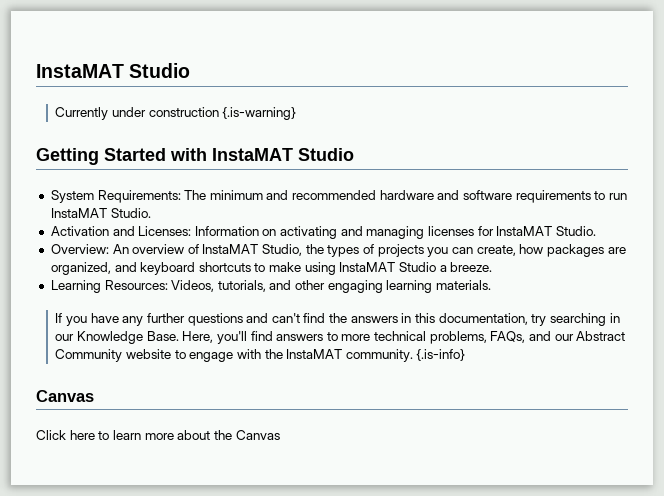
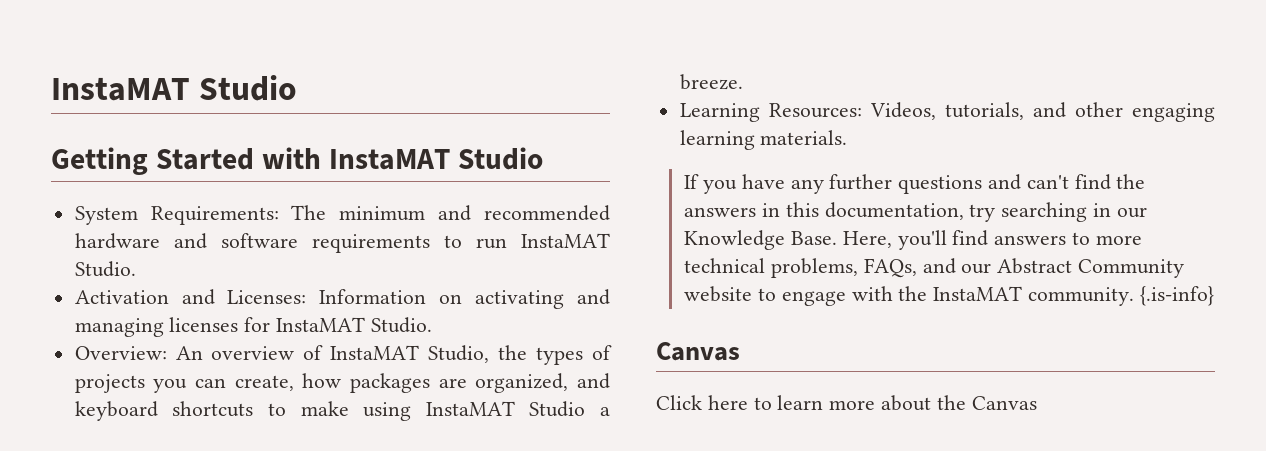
[36,63,191,78] [55,107,297,120] InstaMAT Studio // Currently under construction {.is-warning} -> [51,75,298,101] InstaMAT Studio

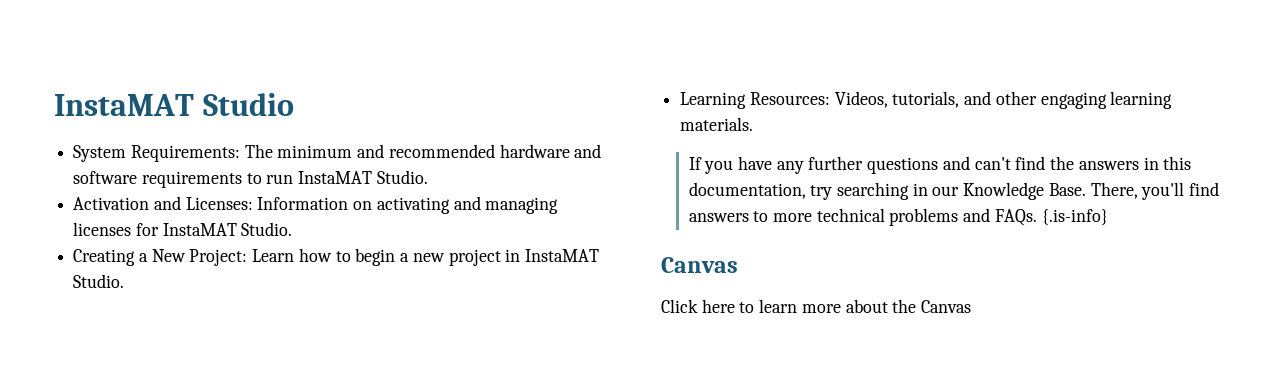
[51,75,298,101] [51,147,543,175] InstaMAT Studio // Getting Started with InstaMAT Studio -> [54,93,294,116] InstaMAT Studio
[74,345,612,365] [74,373,610,393] [74,401,610,421] [679,74,743,90] Overview: An overview of InstaMAT Studio, the types of projects you can create, how packages are organized, and keyboard shortcuts to make using InstaMAT Studio a breeze. -> [73,248,599,266] [73,274,125,288] Creating a New Project: Learn how to begin a new project in InstaMAT Studio.
[842,231,892,248] Here, -> [1090,182,1138,199] There,
[770,258,1185,278] [684,286,1135,306] problems, FAQs, and our Abstract Community website to engage with the InstaMAT community. -> [889,208,1037,226] problems and FAQs.

